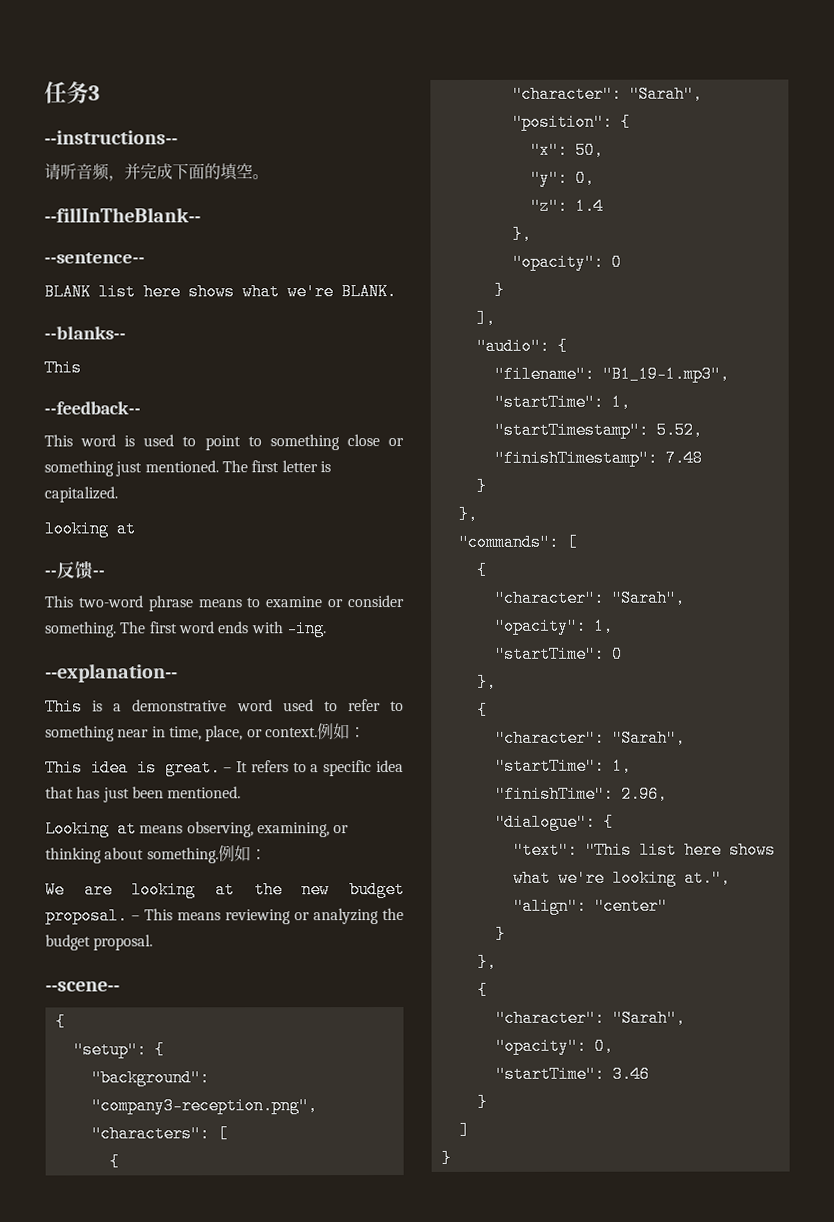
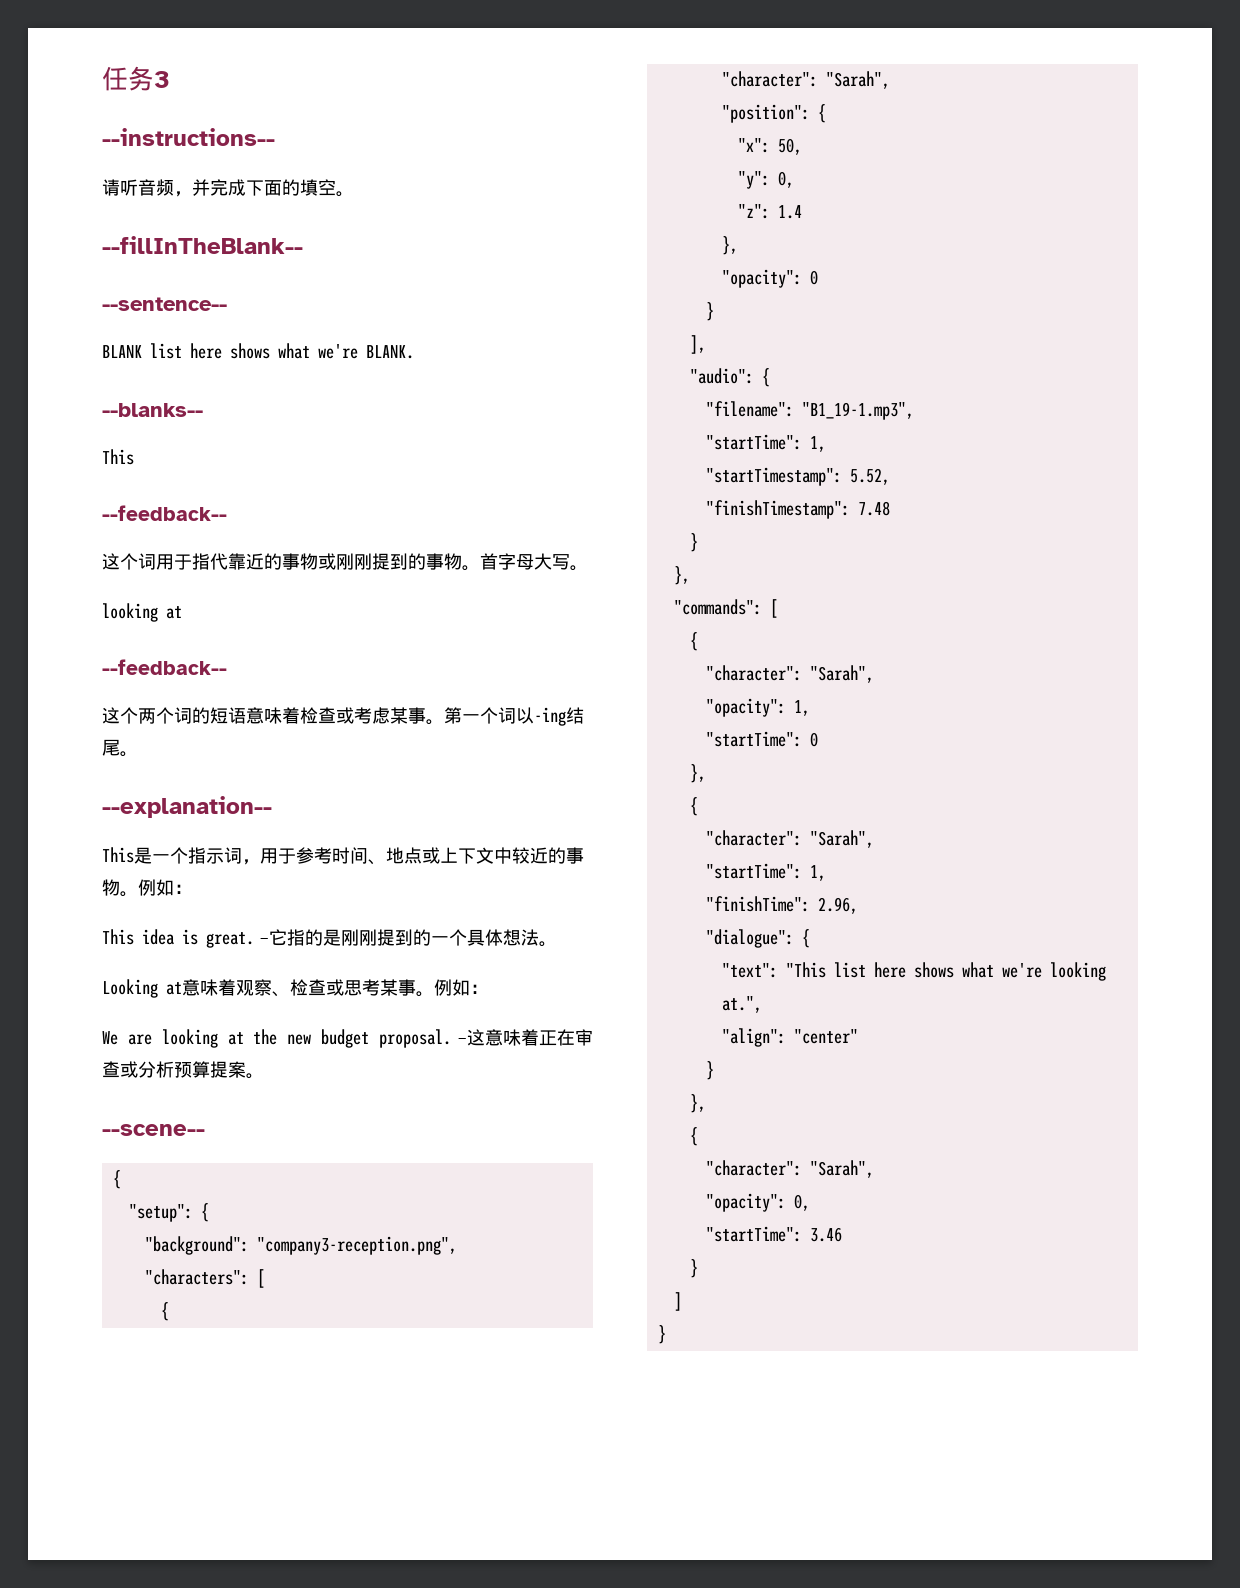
[44,434,404,451] [44,460,331,477] [44,486,118,503] [44,520,136,538] [44,560,105,580] [44,595,404,612] [45,620,327,638] [45,663,178,683] [45,698,404,716] [45,725,318,742] This word is used to point to something close or something just mentioned. The first letter is capitalized. // looking at // --反馈-- // This two-word phrase means to examine or consider something. The first word ends with -ing. // --explanation-- // This is a demonstrative word used to refer to something near in time, place, or context. -> [102,553,588,571] [102,603,182,622] [102,659,227,675] [102,707,584,726] [102,739,138,757] [102,796,272,818] [102,847,584,865] [102,879,138,897] 这个词用于指代靠近的事物或刚刚提到的事物。首字母大写。 // looking at // --feedback-- // 这个两个词的短语意味着检查或考虑某事。第一个词以-ing结尾。 // --explanation-- // This是一个指示词，用于参考时间、地点或上下文中较近的事物。
[236,760,404,777] [45,786,242,803] [45,820,350,838] [45,847,219,864] It refers to a specific idea that has just been mentioned. // Looking at means observing, examining, or thinking about something. -> [269,929,557,947] [102,979,434,998] 它指的是刚刚提到的一个具体想法。 // Looking at意味着观察、检查或思考某事。
[144,908,404,925] [45,934,154,951] This means reviewing or analyzing the budget proposal. -> [467,1029,593,1046] [102,1061,264,1079] 这意味着正在审查或分析预算提案。

